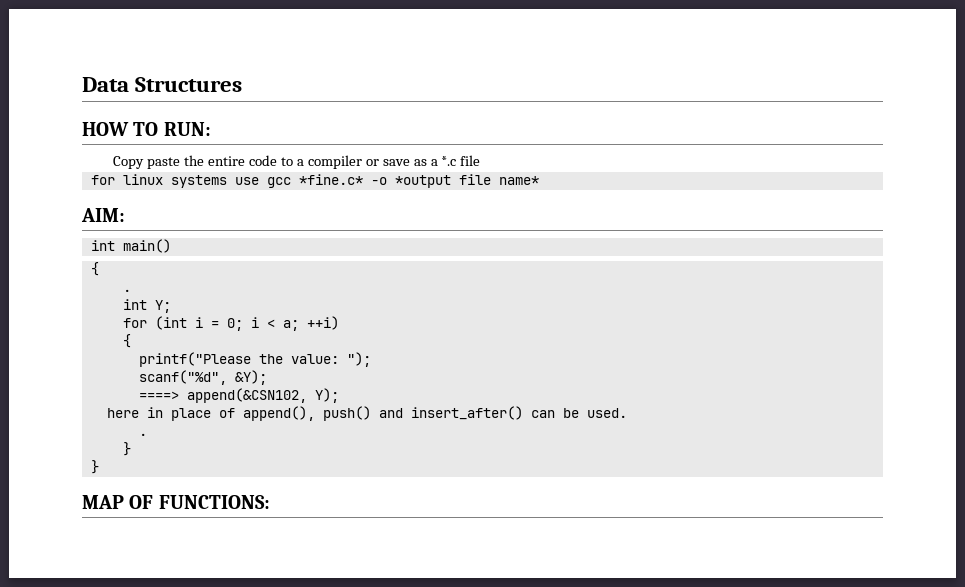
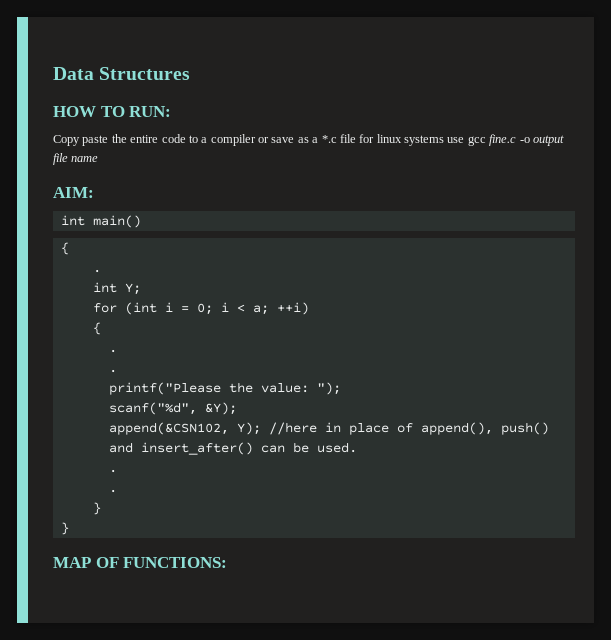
(481, 160) // -> (356, 138) none
[298,174,539,188] *fine.c* -o *output file name* -> [489,134,564,146] [53,153,99,165] fine.c -o output file name
(131, 341) none -> [108,349,117,353] [108,369,117,373] // . // .
[138,391,179,400] ====> -> (237, 408) none
[106,408,139,418] // here -> [268,422,317,435] //here
(147, 434) none -> [108,489,117,493] // .

